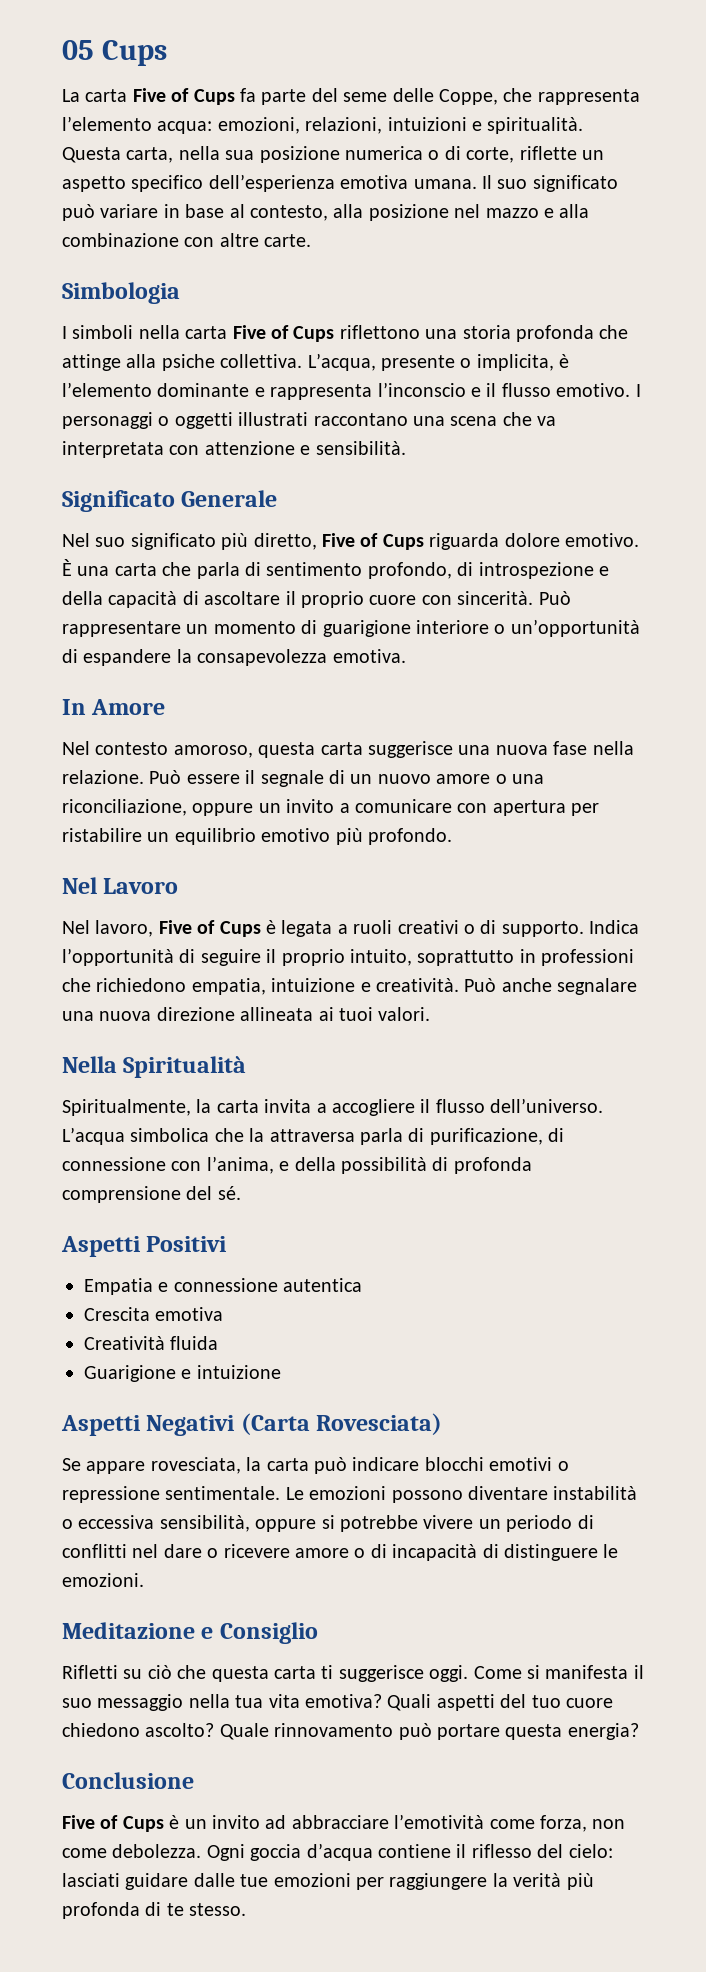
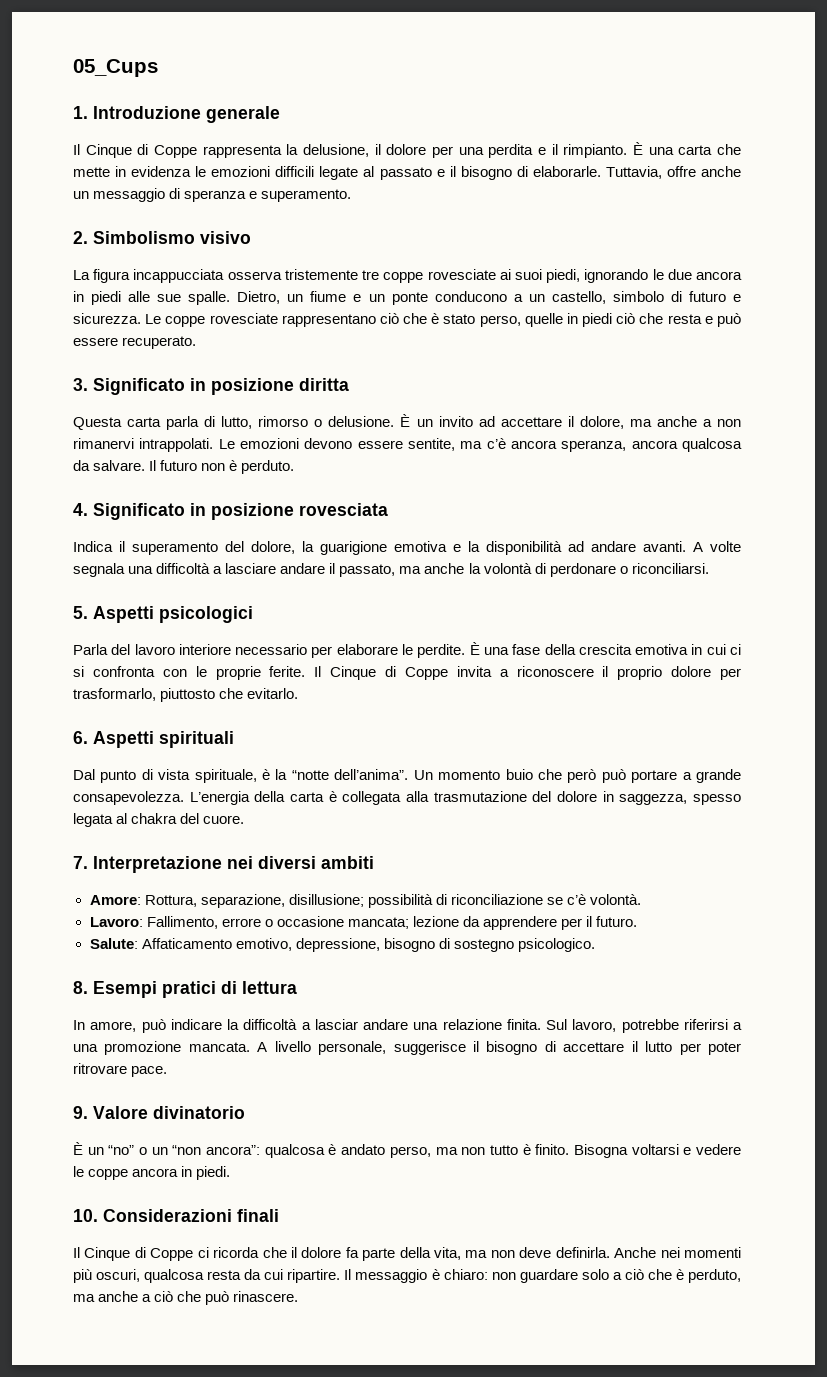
[62,40,168,66] [62,88,640,105] [62,116,584,134] [62,146,604,163] [62,174,618,192] [62,204,590,221] [62,233,312,247] [62,282,180,304] [62,325,629,342] [62,353,570,371] [62,382,641,400] [62,412,557,429] [62,441,406,458] [62,490,278,512] [62,533,639,550] [62,559,609,579] [62,591,571,608] [62,619,640,637] [62,649,406,666] [62,699,166,715] [62,741,634,758] [62,770,544,787] [62,799,600,816] [62,828,452,845] [62,877,179,894] [62,920,640,937] [62,948,635,966] [62,978,638,995] [62,1007,431,1021] [62,1056,247,1078] [62,1098,604,1116] [62,1127,565,1145] [62,1156,532,1174] [62,1186,241,1203] [61,1236,228,1257] [84,1278,363,1295] [84,1307,224,1321] [84,1336,219,1350] [84,1365,281,1382] [61,1413,443,1436] [62,1457,569,1474] [62,1486,638,1503] [62,1515,594,1532] [62,1544,619,1561] [62,1573,144,1587] [62,1622,318,1644] [62,1665,644,1682] [62,1694,613,1711] [62,1723,639,1740] [62,1772,194,1789] [62,1814,626,1832] [62,1843,613,1861] [62,1873,594,1890] [62,1902,247,1919] 05 Cups // La carta Five of Cups fa parte del seme delle Coppe, che rappresenta l’elemento acqua: emozioni, relazioni, intuizioni e spiritualità. Questa carta, nella sua posizione numerica o di corte, riflette un aspetto specifico dell’esperienza emotiva umana. Il suo significato può variare in base al contesto, alla posizione nel mazzo e alla combinazione con altre carte. // Simbologia // I simboli nella carta Five of Cups riflettono una storia profonda che attinge alla psiche collettiva. L’acqua, presente o implicita, è l’elemento dominante e rappresenta l’inconscio e il flusso emotivo. I personaggi o oggetti illustrati raccontano una scena che va interpretata con attenzione e sensibilità. // Significato Generale // Nel suo significato più diretto, Five of Cups riguarda dolore emotivo. È una carta che parla di sentimento profondo, di introspezione e della capacità di ascoltare il proprio cuore con sincerità. Può rappresentare un momento di guarigione interiore o un’opportunità di espandere la consapevolezza emotiva. // In Amore // Nel contesto amoroso, questa carta suggerisce una nuova fase nella relazione. Può essere il segnale di un nuovo amore o una riconciliazione, oppure un invito a comunicare con apertura per ristabilire un equilibrio emotivo più profondo. // Nel Lavoro // Nel lavoro, Five of Cups è legata a ruoli creativi o di supporto. Indica l’opportunità di seguire il proprio intuito, soprattutto in professioni che richiedono empatia, intuizione e creatività. Può anche segnalare una nuova direzione allineata ai tuoi valori. // Nella Spiritualità // Spiritualmente, la carta invita a accogliere il flusso dell’universo. L’acqua simbolica che la attraversa parla di purificazione, di connessione con l’anima, e della possibilità di profonda comprensione del sé. // Aspetti Positivi // Empatia e connessione autentica // Crescita emotiva // Creatività fluida // Guarigione e intuizione // Aspetti Negativi (Carta Rovesciata) // Se appare rovesciata, la carta può indicare blocchi emotivi o repressione sentimentale. Le emozioni possono diventare instabilità o eccessiva sensibilità, oppure si potrebbe vivere un periodo di conflitti nel dare o ricevere amore o di incapacità di distinguere le emozioni. // Meditazione e Consiglio // Rifletti su ciò che questa carta ti suggerisce oggi. Come si manifesta il suo messaggio nella tua vita emotiva? Quali aspetti del tuo cuore chiedono ascolto? Quale rinnovamento può portare questa energia? // Conclusione // Five of Cups è un invito ad abbracciare l’emotività come forza, non come debolezza. Ogni goccia d’acqua contiene il riflesso del cielo: lasciati guidare dalle tue emozioni per raggiungere la verità più profonda di te stesso. -> [73,59,158,77] [73,106,280,123] [73,142,741,158] [73,166,741,180] [73,188,352,202] [73,231,251,244] [73,269,742,283] [73,291,741,305] [73,313,741,327] [73,336,197,349] [73,378,349,395] [73,414,741,430] [73,438,742,452] [73,460,295,474] [73,503,388,520] [73,541,741,555] [73,563,709,577] [73,606,253,623] [73,642,741,658] [73,666,741,680] [73,688,299,702] [73,731,234,748] [73,769,741,783] [73,791,741,805] [73,813,245,827] [73,856,374,873] [89,894,641,908] [89,916,638,930] [89,938,595,952] [73,981,297,998] [73,1019,742,1033] [73,1041,742,1055] [73,1063,168,1077] [73,1106,245,1119] [73,1142,741,1158] [73,1166,231,1180] [73,1209,279,1222] [73,1247,742,1261] [73,1269,741,1283] [73,1291,299,1305] 05_Cups // 1. Introduzione generale // Il Cinque di Coppe rappresenta la delusione, il dolore per una perdita e il rimpianto. È una carta che mette in evidenza le emozioni difficili legate al passato e il bisogno di elaborarle. Tuttavia, offre anche un messaggio di speranza e superamento. // 2. Simbolismo visivo // La figura incappucciata osserva tristemente tre coppe rovesciate ai suoi piedi, ignorando le due ancora in piedi alle sue spalle. Dietro, un fiume e un ponte conducono a un castello, simbolo di futuro e sicurezza. Le coppe rovesciate rappresentano ciò che è stato perso, quelle in piedi ciò che resta e può essere recuperato. // 3. Significato in posizione diritta // Questa carta parla di lutto, rimorso o delusione. È un invito ad accettare il dolore, ma anche a non rimanervi intrappolati. Le emozioni devono essere sentite, ma c’è ancora speranza, ancora qualcosa da salvare. Il futuro non è perduto. // 4. Significato in posizione rovesciata // Indica il superamento del dolore, la guarigione emotiva e la disponibilità ad andare avanti. A volte segnala una difficoltà a lasciare andare il passato, ma anche la volontà di perdonare o riconciliarsi. // 5. Aspetti psicologici // Parla del lavoro interiore necessario per elaborare le perdite. È una fase della crescita emotiva in cui ci si confronta con le proprie ferite. Il Cinque di Coppe invita a riconoscere il proprio dolore per trasformarlo, piuttosto che evitarlo. // 6. Aspetti spirituali // Dal punto di vista spirituale, è la “notte dell’anima”. Un momento buio che però può portare a grande consapevolezza. L’energia della carta è collegata alla trasmutazione del dolore in saggezza, spesso legata al chakra del cuore. // 7. Interpretazione nei diversi ambiti // Amore: Rottura, separazione, disillusione; possibilità di riconciliazione se c’è volontà. // Lavoro: Fallimento, errore o occasione mancata; lezione da apprendere per il futuro. // Salute: Affaticamento emotivo, depressione, bisogno di sostegno psicologico. // 8. Esempi pratici di lettura // In amore, può indicare la difficoltà a lasciar andare una relazione finita. Sul lavoro, potrebbe riferirsi a una promozione mancata. A livello personale, suggerisce il bisogno di accettare il lutto per poter ritrovare pace. // 9. Valore divinatorio // È un “no” o un “non ancora”: qualcosa è andato perso, ma non tutto è finito. Bisogna voltarsi e vedere le coppe ancora in piedi. // 10. Considerazioni finali // Il Cinque di Coppe ci ricorda che il dolore fa parte della vita, ma non deve definirla. Anche nei momenti più oscuri, qualcosa resta da cui ripartire. Il messaggio è chiaro: non guardare solo a ciò che è perduto, ma anche a ciò che può rinascere.

